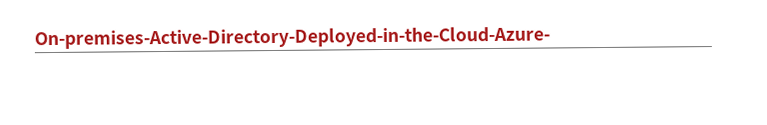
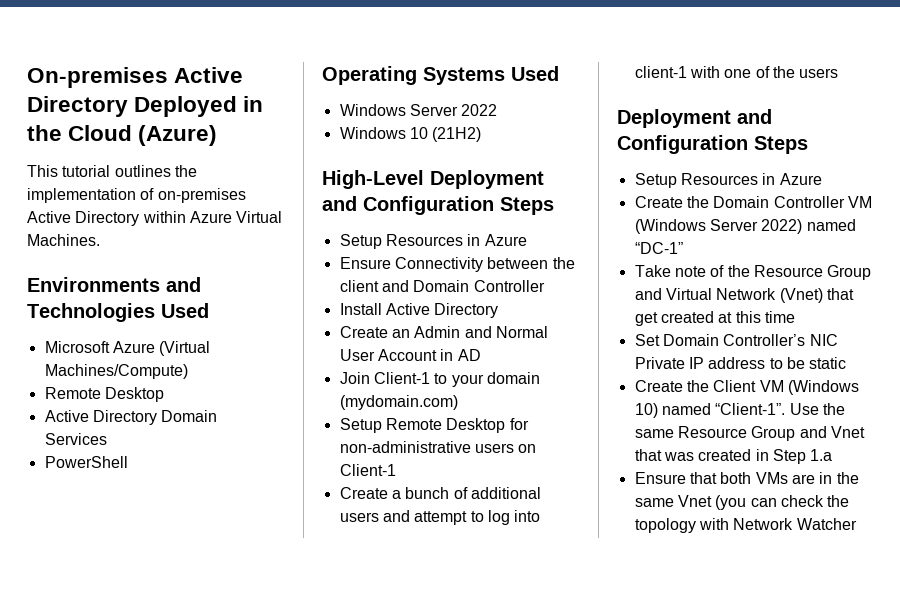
[34,25,550,50] On-premises-Active-Directory-Deployed-in-the-Cloud-Azure- -> [27,67,244,88] [27,96,264,117] [27,125,218,146] [27,165,197,177] [27,188,246,203] [27,211,283,226] [27,234,100,246] [27,277,201,292] [27,303,209,322] [44,341,211,356] [44,364,188,379] [44,387,164,402] [44,410,218,425] [44,433,107,445] [44,456,128,468] [322,66,559,85] [339,104,498,116] [339,127,482,142] [322,170,544,189] [322,196,554,215] [339,234,527,249] [339,257,575,272] [339,280,545,292] [339,303,499,318] [339,326,548,338] [339,349,481,361] [339,372,540,387] [339,395,458,410] [339,418,529,433] [339,441,537,453] [339,464,396,476] [339,487,541,499] [339,510,541,525] [634,66,839,78] [617,109,772,128] [617,135,808,154] [634,173,822,188] [634,196,872,208] [634,219,856,234] [634,242,683,254] [634,265,872,280] [634,288,854,303] [634,311,795,326] [634,334,838,346] [634,357,847,369] [634,380,859,395] [634,403,845,418] [634,426,865,441] [634,449,833,464] [634,472,859,484] [634,495,850,510] [634,518,857,533] On-premises Active Directory Deployed in the Cloud (Azure) // This tutorial outlines the implementation of on-premises Active Directory within Azure Virtual Machines. // Environments and Technologies Used // Microsoft Azure (Virtual Machines/Compute) // Remote Desktop // Active Directory Domain Services // PowerShell // Operating Systems Used // Windows Server 2022 // Windows 10 (21H2) // High-Level Deployment and Configuration Steps // Setup Resources in Azure // Ensure Connectivity between the client and Domain Controller // Install Active Directory // Create an Admin and Normal User Account in AD // Join Client-1 to your domain (mydomain.com) // Setup Remote Desktop for non-administrative users on Client-1 // Create a bunch of additional users and attempt to log into client-1 with one of the users // Deployment and Configuration Steps // Setup Resources in Azure // Create the Domain Controller VM (Windows Server 2022) named “DC-1” // Take note of the Resource Group and Virtual Network (Vnet) that get created at this time // Set Domain Controller’s NIC Private IP address to be static // Create the Client VM (Windows 10) named “Client-1”. Use the same Resource Group and Vnet that was created in Step 1.a // Ensure that both VMs are in the same Vnet (you can check the topology with Network Watcher

